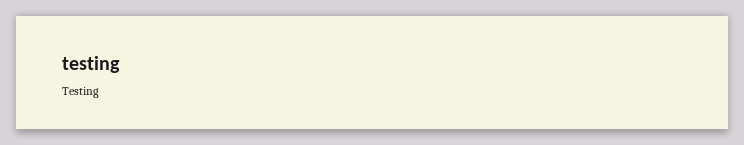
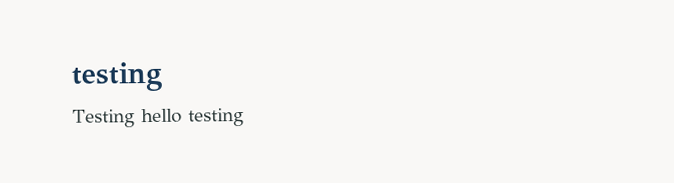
(99, 92) none -> [140,107,244,127] hello testing

